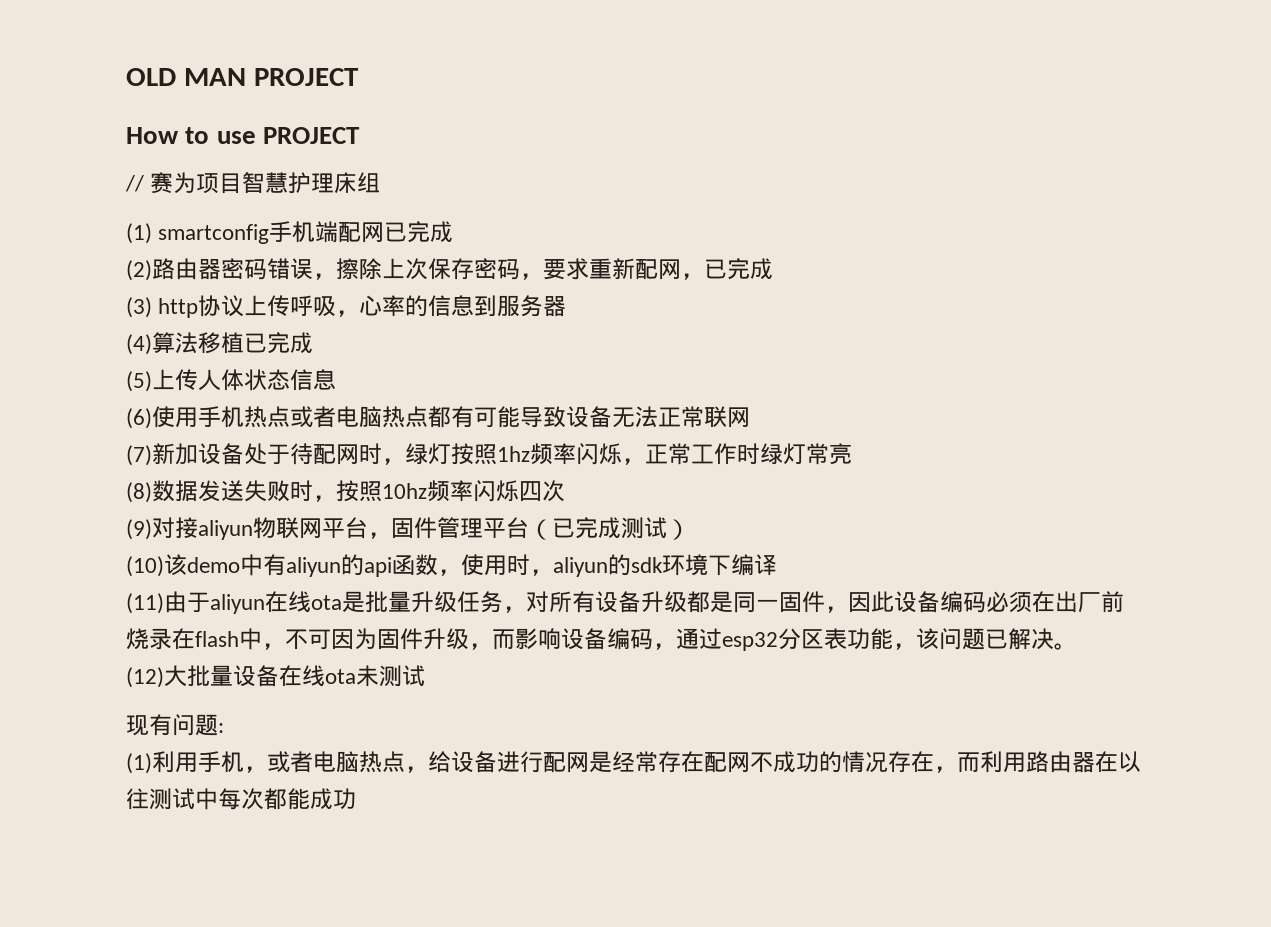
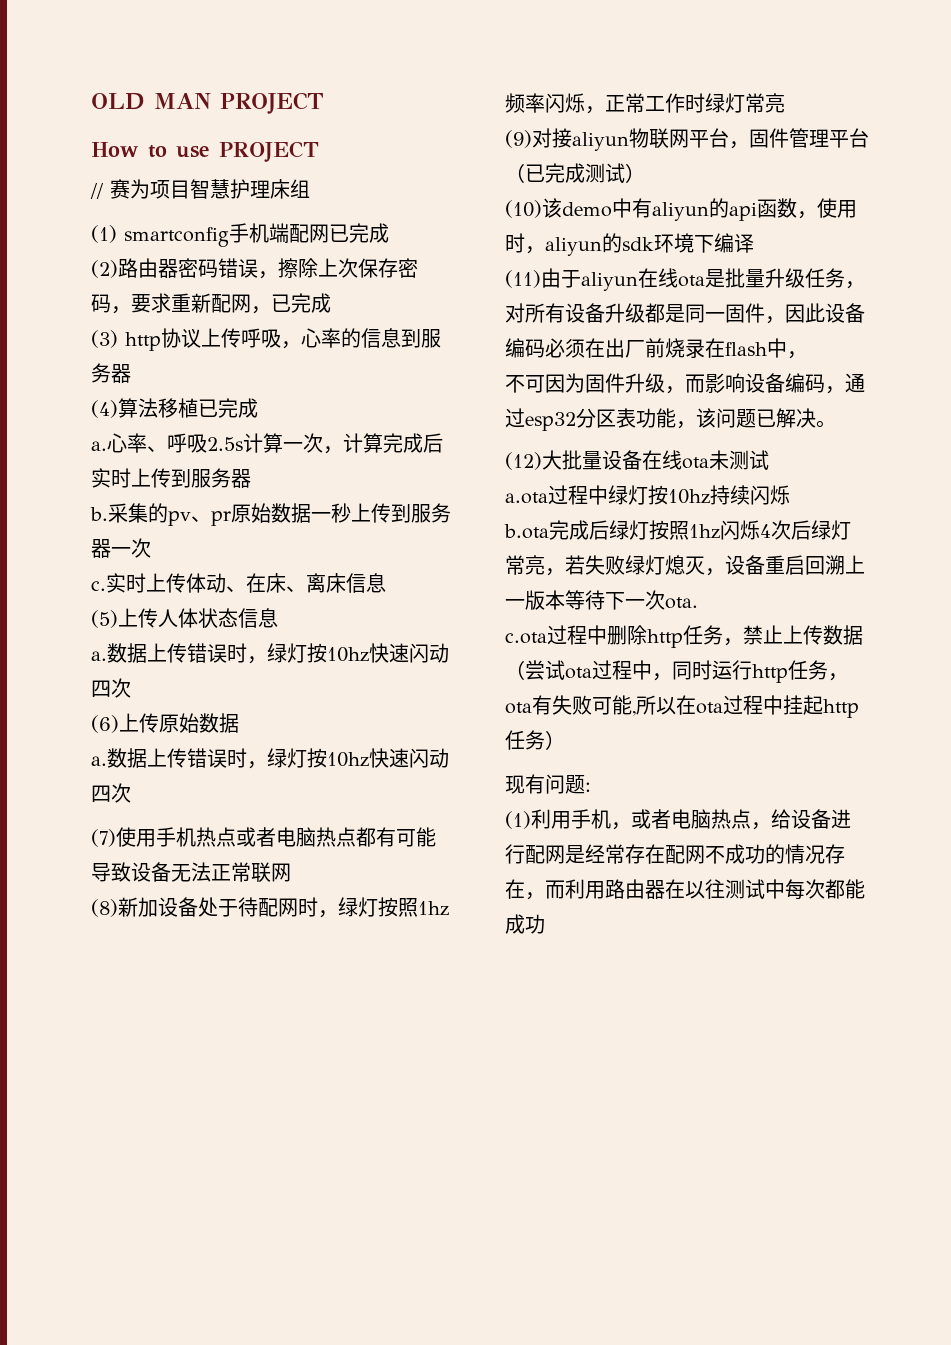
(313, 343) none -> [91,433,443,454] [91,468,251,488] [90,503,451,526] [91,538,151,558] [91,573,386,593] // a.心率、呼吸2.5s计算一次，计算完成后实时上传到服务器 // b.采集的pv、pr原始数据一秒上传到服务器一次 // c.实时上传体动、在床、离床信息
[126,408,152,429] (6) -> [91,643,449,664] [91,678,131,698] [91,713,239,733] [91,748,449,769] [91,783,131,803] [91,829,116,847] a.数据上传错误时，绿灯按10hz快速闪动四次 // (6)上传原始数据 // a.数据上传错误时，绿灯按10hz快速闪动四次 // (7)
[126,445,152,466] (7) -> [91,899,118,917] (8)
[126,480,565,503] // (8)数据发送失败时，按照10hz频率闪烁四次 -> (785, 103) none
(285, 646) none -> (807, 355) //
(425, 676) none -> [505,485,790,505] [504,520,851,540] [505,555,865,576] [505,590,698,610] [505,625,863,648] [505,660,848,683] [505,695,859,718] [505,730,565,750] // a.ota过程中绿灯按10hz持续闪烁 // b.ota完成后绿灯按照1hz闪烁4次后绿灯常亮，若失败绿灯熄灭，设备重启回溯上一版本等待下一次ota. // c.ota过程中删除http任务，禁止上传数据（尝试ota过程中，同时运行http任务，ota有失败可能,所以在ota过程中挂起http任务）

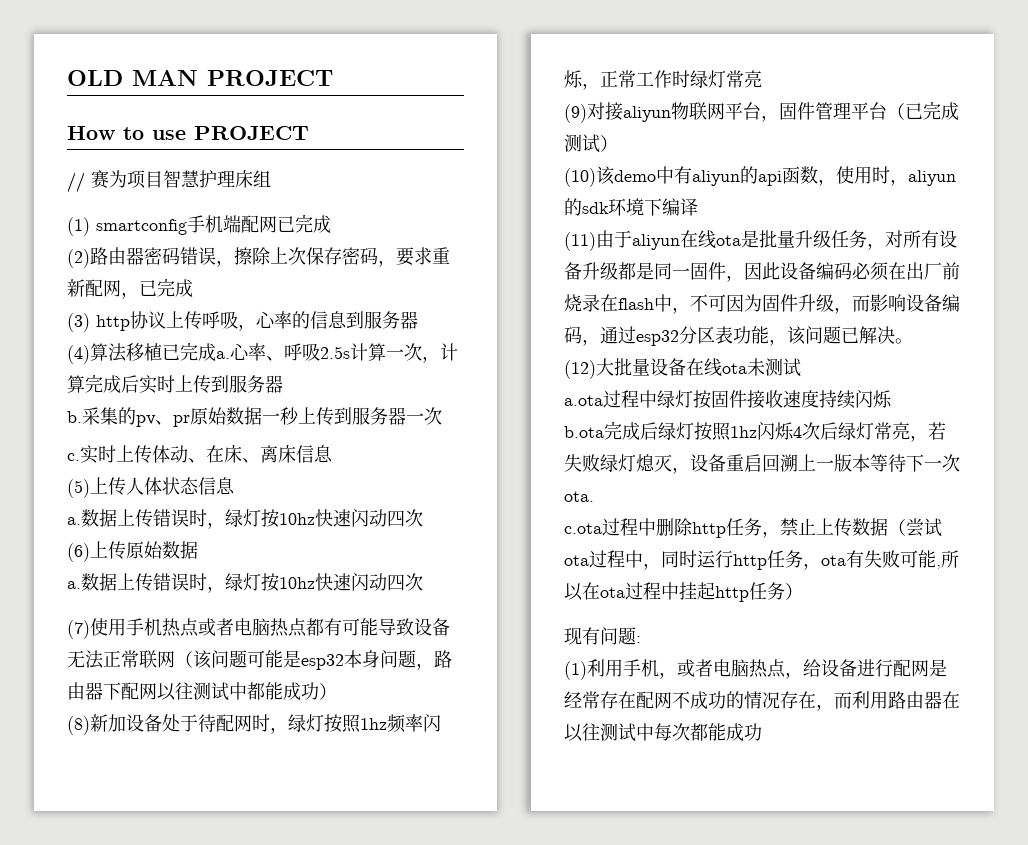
(258, 408) // -> (216, 352) none
(291, 872) none -> [175,650,452,670] [67,682,337,701] （该问题可能是esp32本身问题，路由器下配网以往测试中都能成功）
(807, 355) // -> (690, 310) none
[668,489,710,504] 10hz -> [711,390,819,409] 固件接收速度

